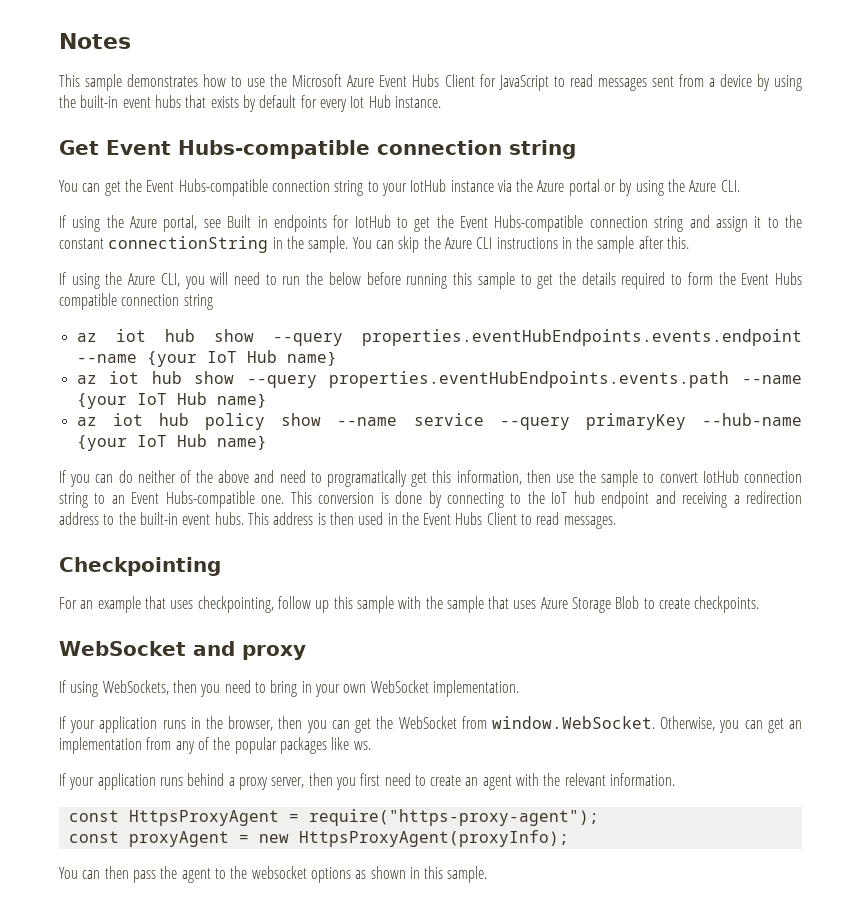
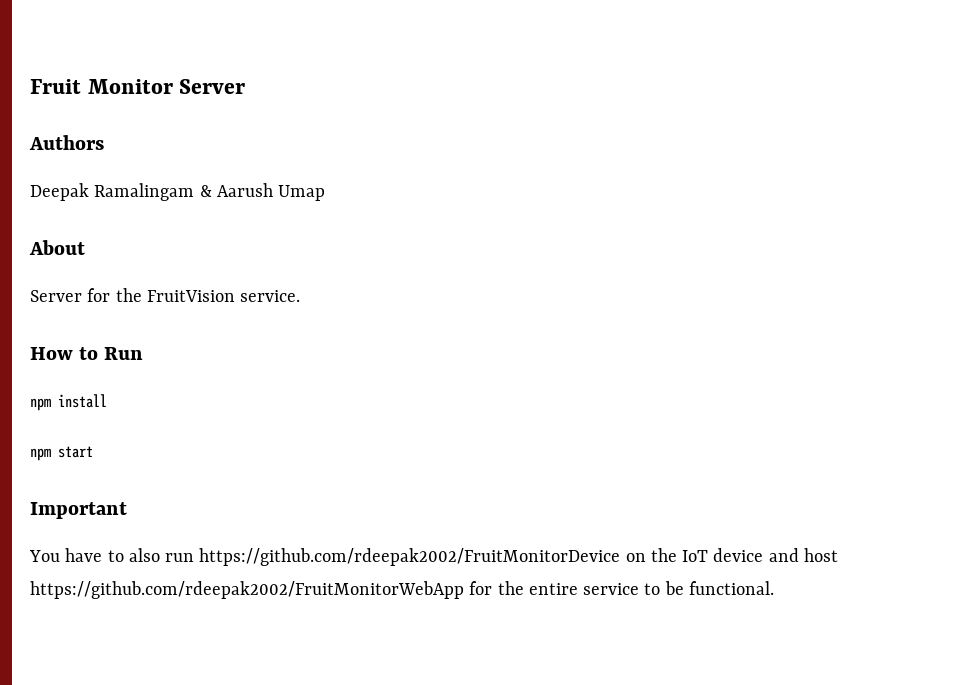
[59,33,131,49] [59,74,802,91] [59,95,441,112] [59,140,576,159] [59,179,740,196] [59,215,803,232] [59,236,690,253] [59,272,803,289] [59,293,213,310] [76,329,802,346] [76,350,337,367] [76,371,803,388] [76,392,267,409] [76,413,802,430] [76,434,267,451] [59,470,802,487] [59,491,803,508] [59,512,616,529] [59,557,221,576] [59,596,760,613] [59,641,306,660] [59,680,519,697] [59,716,803,733] [59,737,371,754] [59,773,676,790] [68,809,599,826] [68,830,569,847] [59,866,488,883] Notes // This sample demonstrates how to use the Microsoft Azure Event Hubs Client for JavaScript to read messages sent from a device by using the built-in event hubs that exists by default for every Iot Hub instance. // Get Event Hubs-compatible connection string // You can get the Event Hubs-compatible connection string to your IotHub instance via the Azure portal or by using the Azure CLI. // If using the Azure portal, see Built in endpoints for IotHub to get the Event Hubs-compatible connection string and assign it to the constant connectionString in the sample. You can skip the Azure CLI instructions in the sample after this. // If using the Azure CLI, you will need to run the below before running this sample to get the details required to form the Event Hubs compatible connection string // az iot hub show --query properties.eventHubEndpoints.events.endpoint --name {your IoT Hub name} // az iot hub show --query properties.eventHubEndpoints.events.path --name {your IoT Hub name} // az iot hub policy show --name service --query primaryKey --hub-name {your IoT Hub name} // If you can do neither of the above and need to programatically get this information, then use the sample to convert IotHub connection string to an Event Hubs-compatible one. This conversion is done by connecting to the IoT hub endpoint and receiving a redirection address to the built-in event hubs. This address is then used in the Event Hubs Client to read messages. // Checkpointing // For an example that uses checkpointing, follow up this sample with the sample that uses Azure Storage Blob to create checkpoints. // WebSocket and proxy // If using WebSockets, then you need to bring in your own WebSocket implementation. // If your application runs in the browser, then you can get the WebSocket from window.WebSocket. Otherwise, you can get an implementation from any of the popular packages like ws. // If your application runs behind a proxy server, then you first need to create an agent with the relevant information. // const HttpsProxyAgent = require("https-proxy-agent"); // const proxyAgent = new HttpsProxyAgent(proxyInfo); // You can then pass the agent to the websocket options as shown in this sample. -> [30,79,246,94] [29,135,104,150] [30,183,326,201] [29,240,85,255] [30,288,301,302] [30,347,144,360] [30,394,107,411] [30,446,93,461] [30,502,127,519] [29,548,838,566] [30,581,774,599] Fruit Monitor Server // Authors // Deepak Ramalingam & Aarush Umap // About // Server for the FruitVision service. // How to Run // npm install // npm start // Important // You have to also run https://github.com/rdeepak2002/FruitMonitorDevice on the IoT device and host https://github.com/rdeepak2002/FruitMonitorWebApp for the entire service to be functional.

